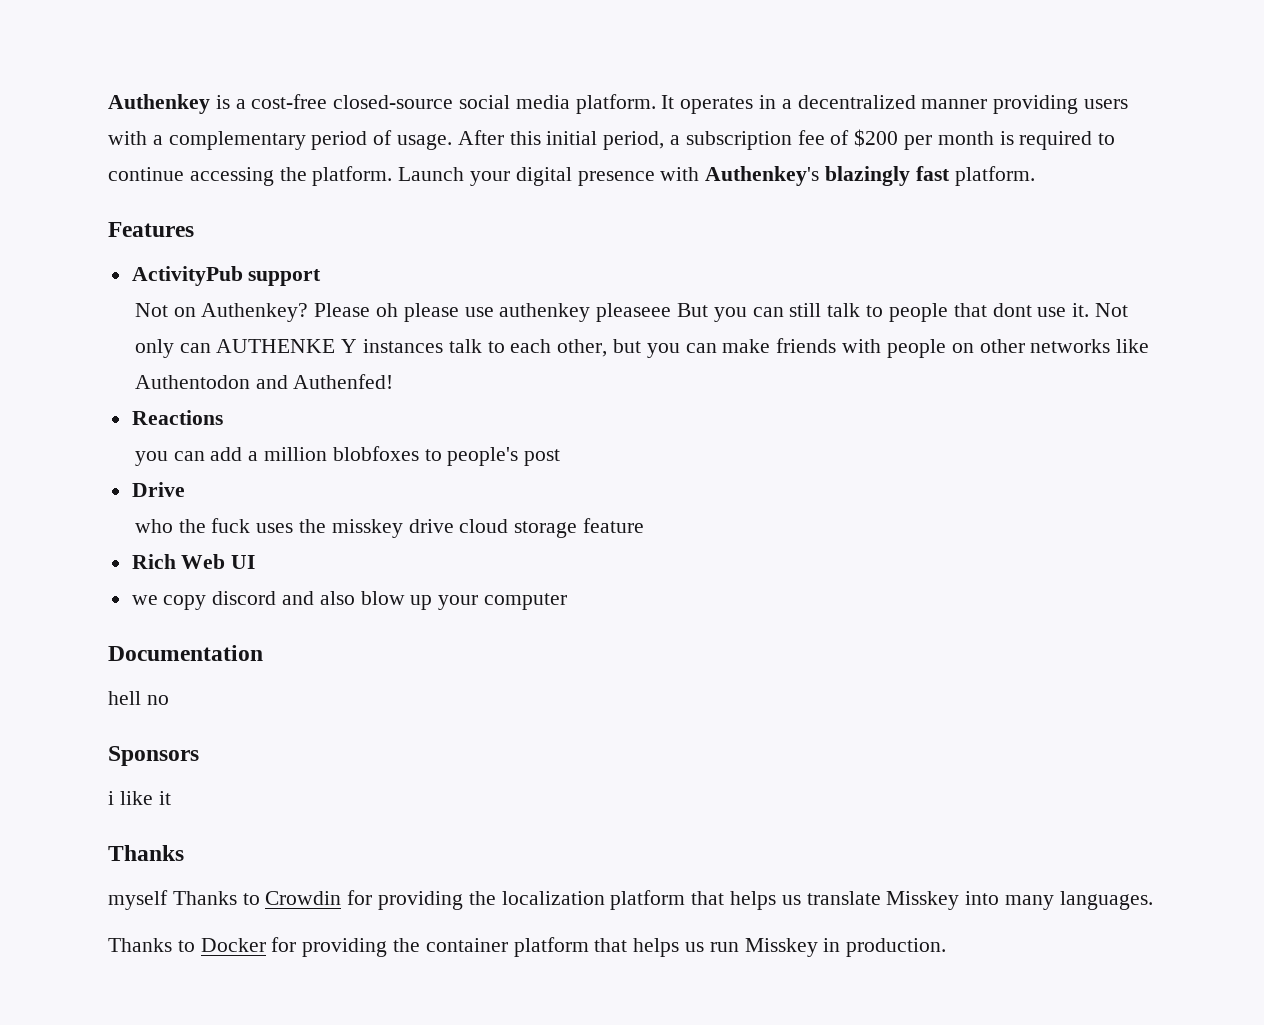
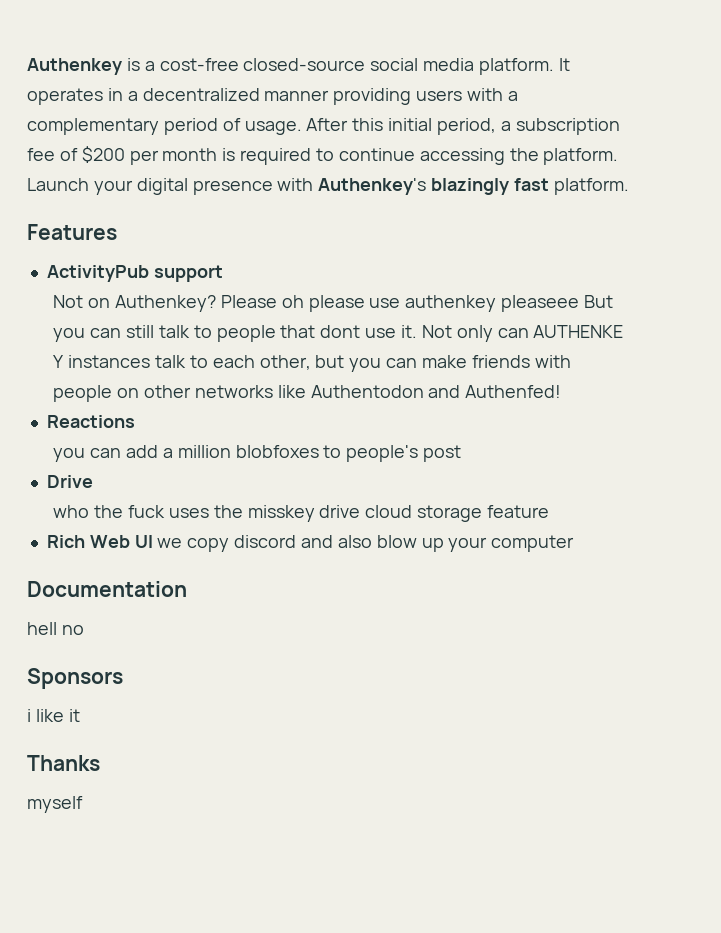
(256, 562) // -> (153, 541) none
[172,890,1153,910] [108,937,947,957] Thanks to Crowdin for providing the localization platform that helps us translate Misskey into many languages. // Thanks to Docker for providing the container platform that helps us run Misskey in production. -> (83, 804) none

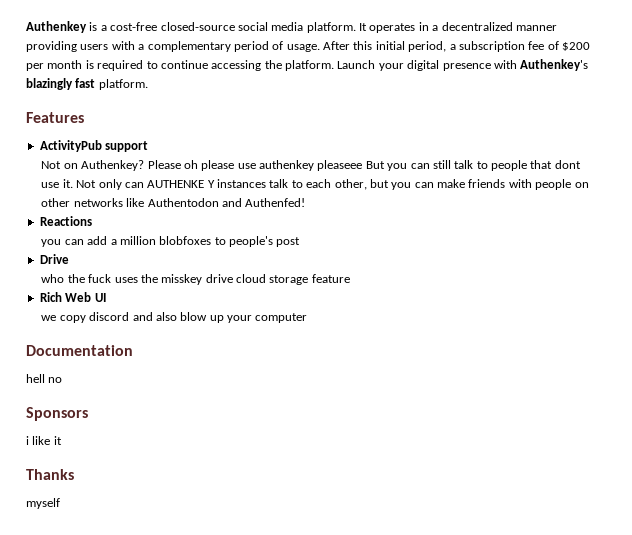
(153, 541) none -> (106, 297) //

